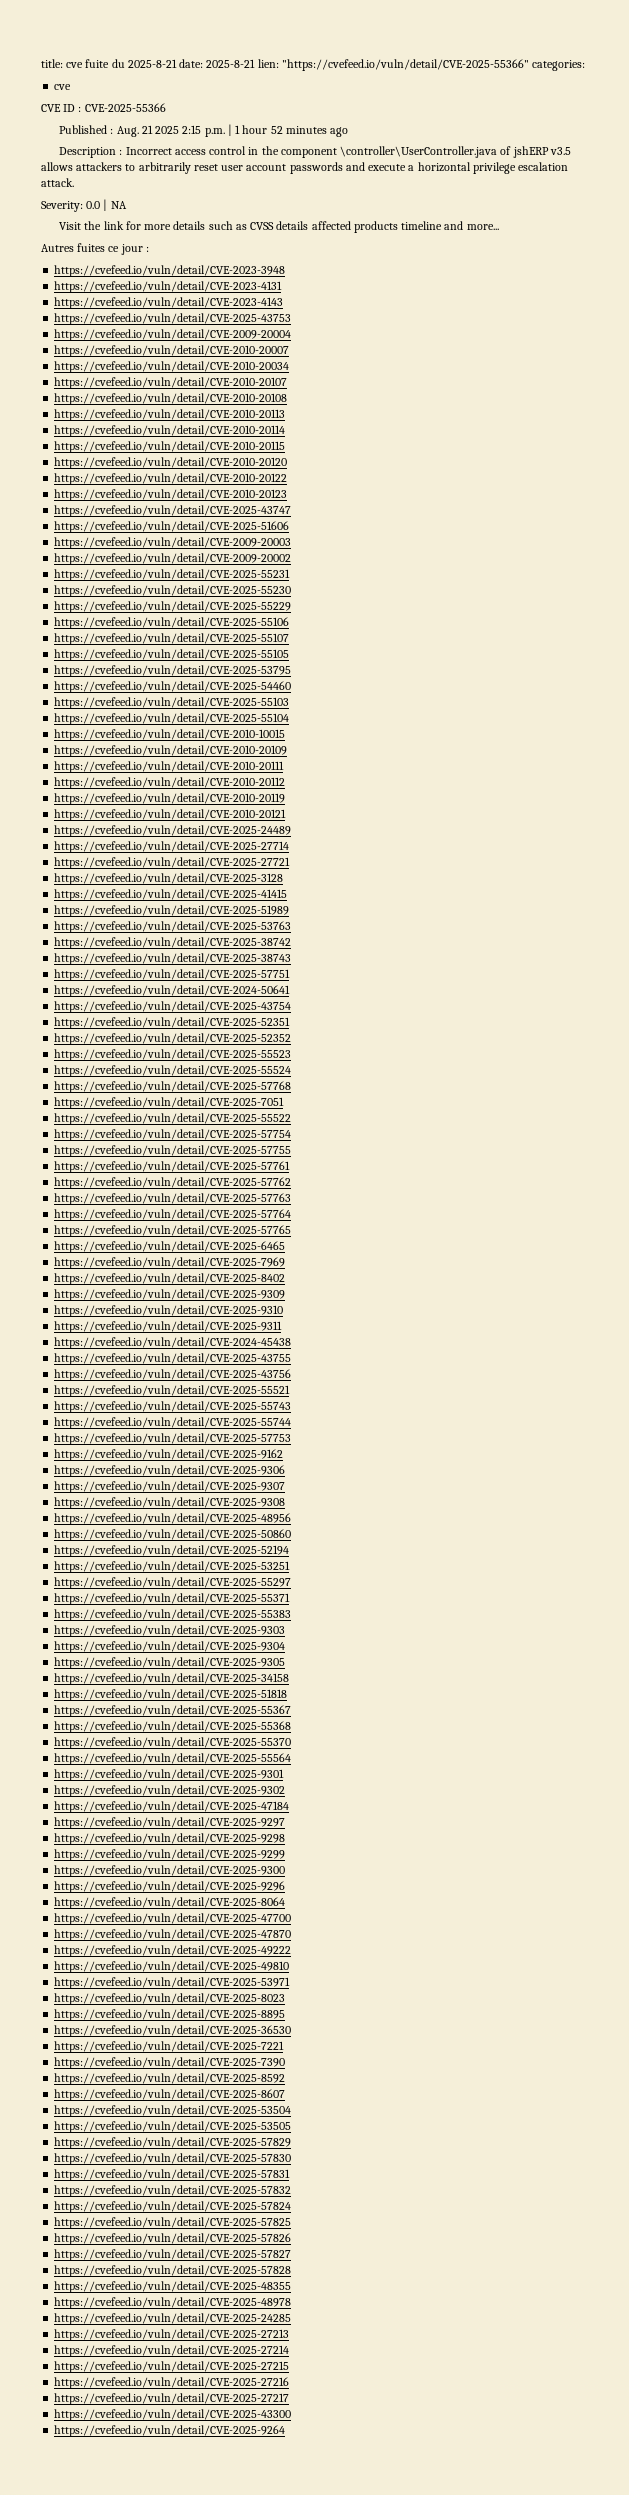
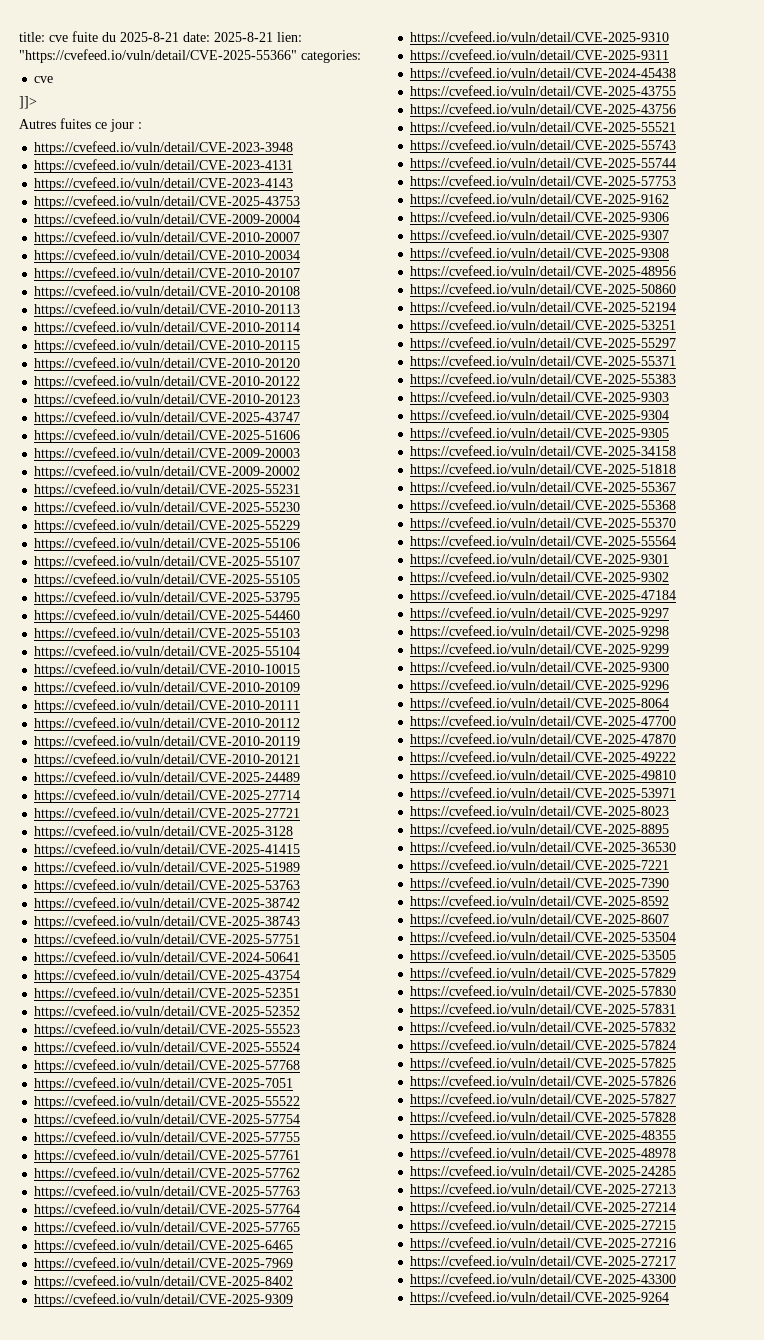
[41,103,166,112] [59,124,349,137] [59,146,571,158] [41,162,569,174] [41,178,74,187] [41,199,127,212] [59,221,499,233] CVE ID : CVE-2025-55366 // Published : Aug. 21 2025 2:15 p.m. | 1 hour 52 minutes ago // Description : Incorrect access control in the component \controller\UserController.java of jshERP v3.5 allows attackers to arbitrarily reset user account passwords and execute a horizontal privilege escalation attack. // Severity: 0.0 | NA // Visit the link for more details such as CVSS details affected products timeline and more... -> [19,96,37,109] ]]>

